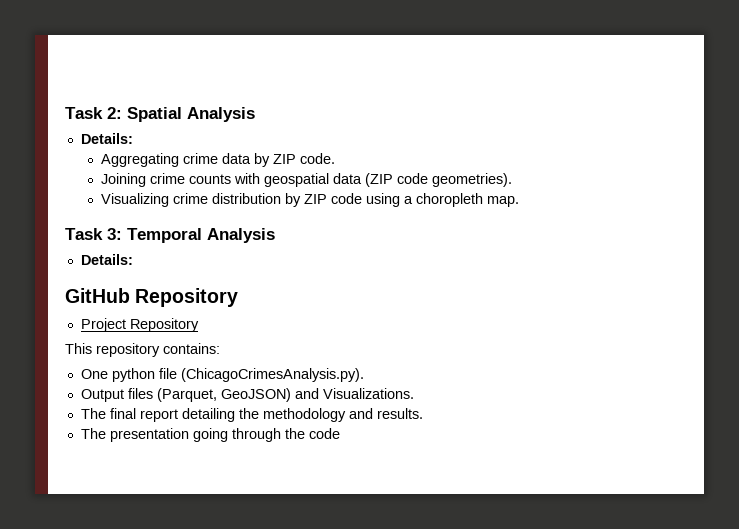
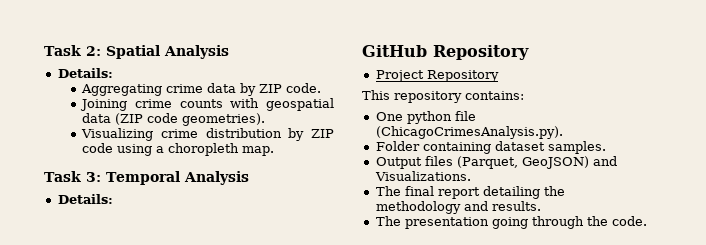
(364, 375) none -> [375,141,606,154] // Folder containing dataset samples.
[308,428,340,439] code -> [611,216,647,226] code.

